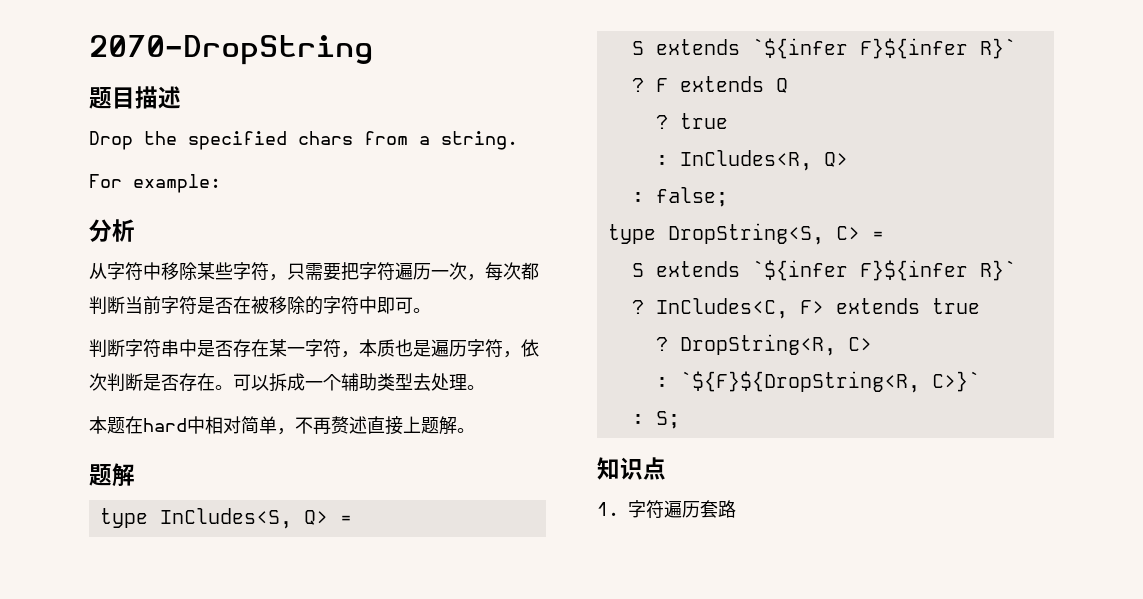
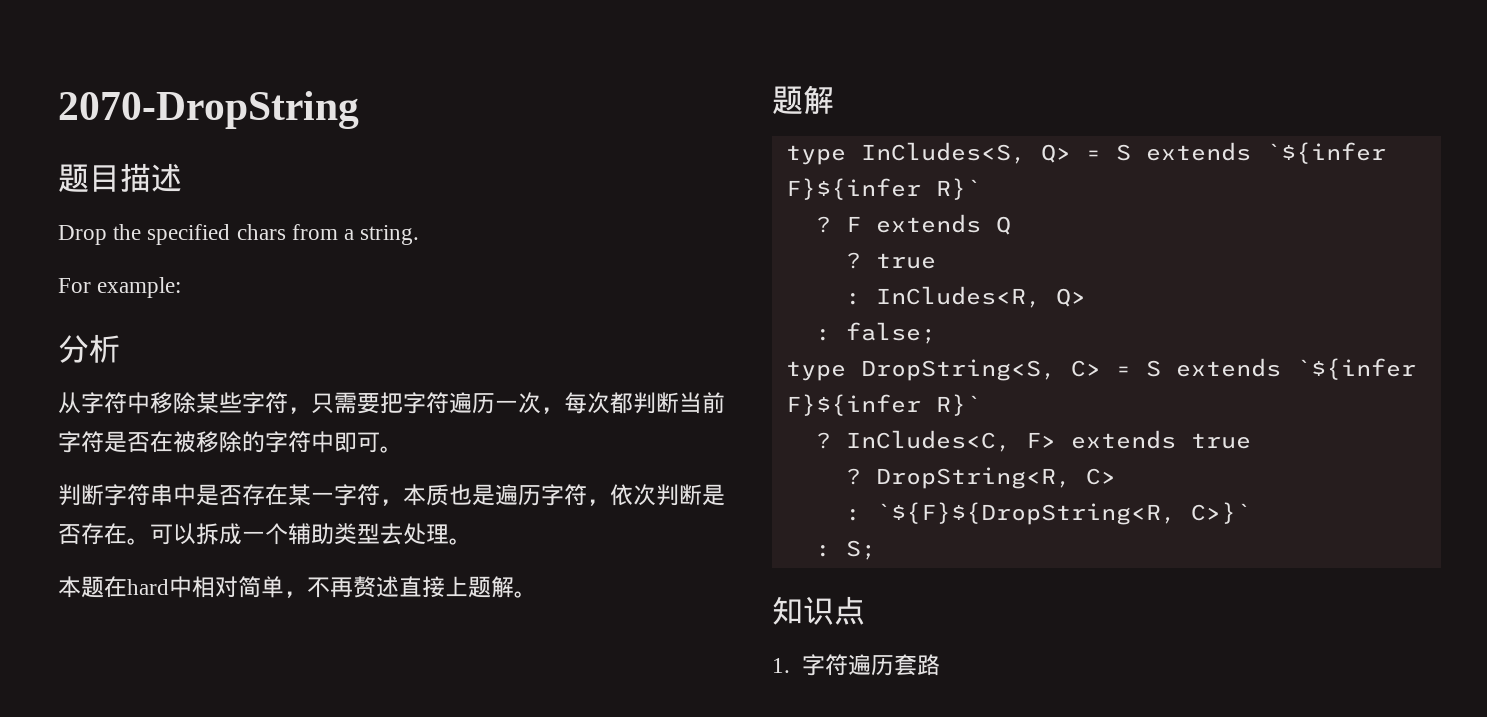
(352, 519) // -> (1101, 155) none
(884, 235) // -> (1131, 371) none

